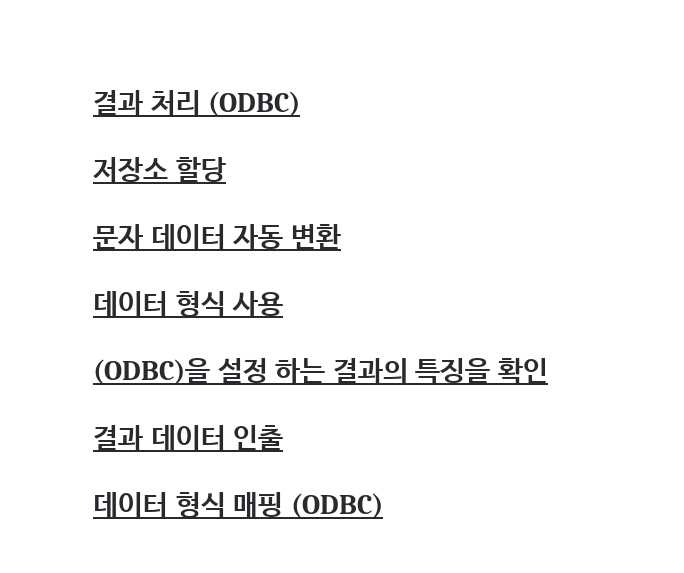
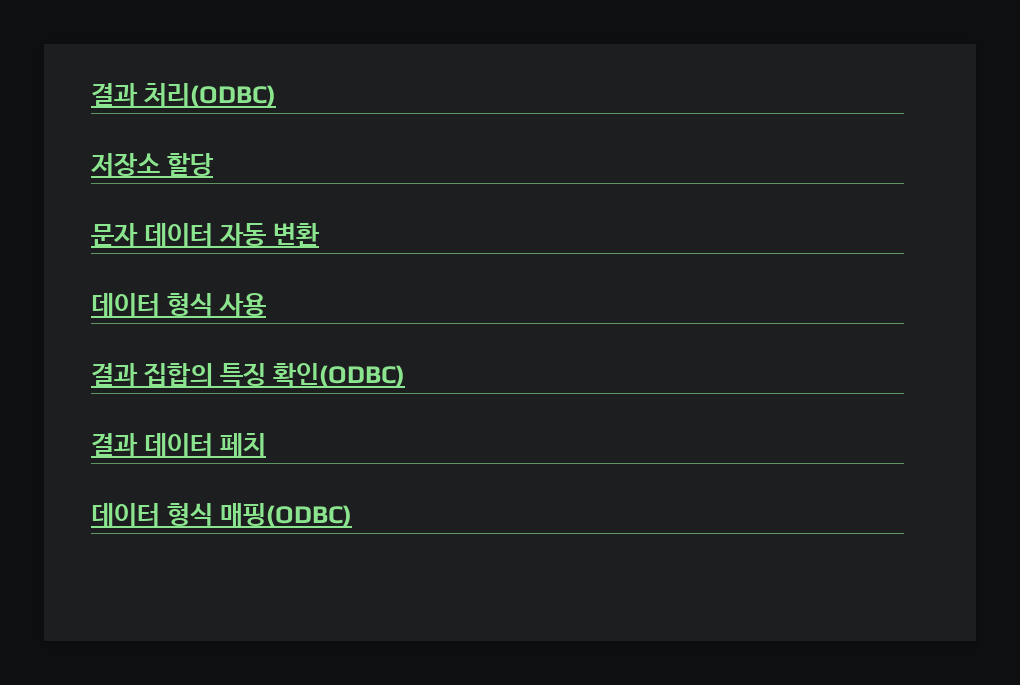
[93,90,301,117] 결과 처리 (ODBC) -> [91,83,276,107] 결과 처리(ODBC)
[93,358,548,385] (ODBC)을 설정 하는 결과의 특징을 확인 -> [91,363,405,387] 결과 집합의 특징 확인(ODBC)
[233,425,284,450] [93,492,383,519] 인출 // 데이터 형식 매핑 (ODBC) -> [219,433,266,457] [91,503,352,527] 페치 // 데이터 형식 매핑(ODBC)

